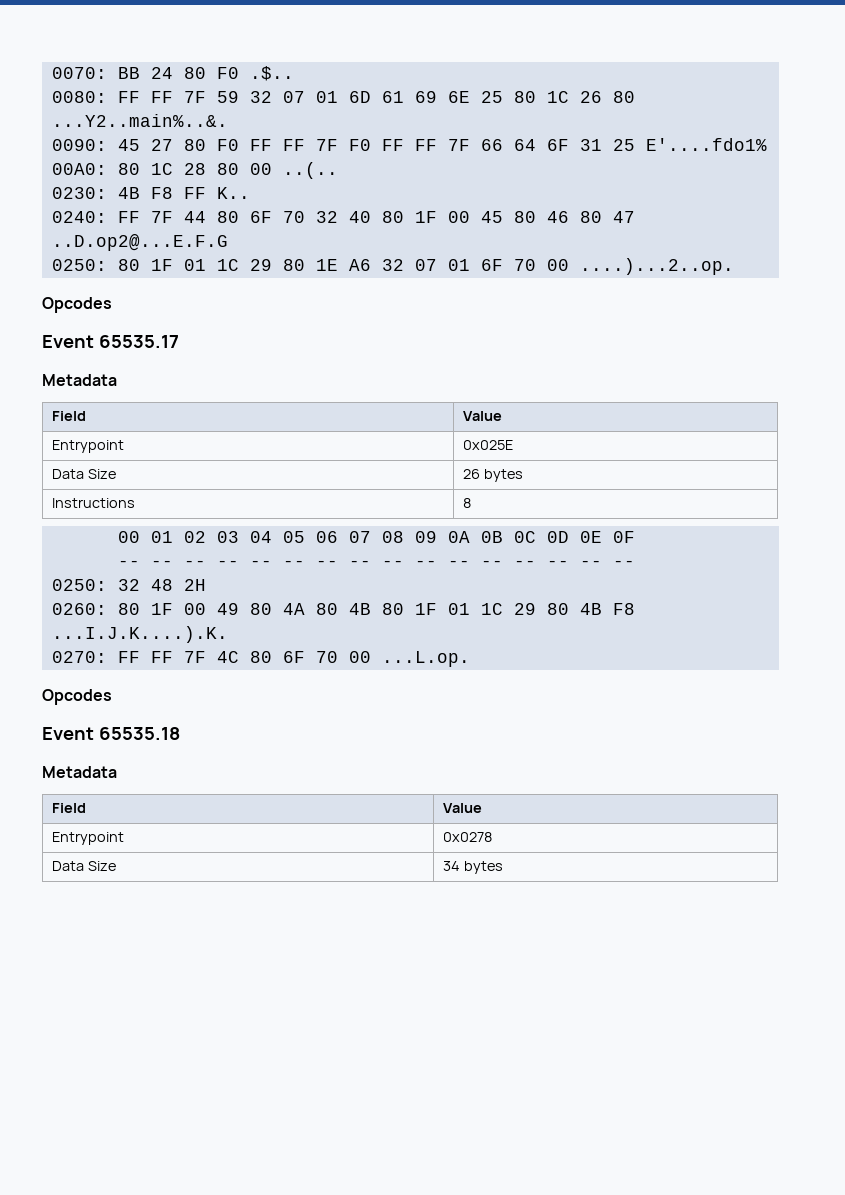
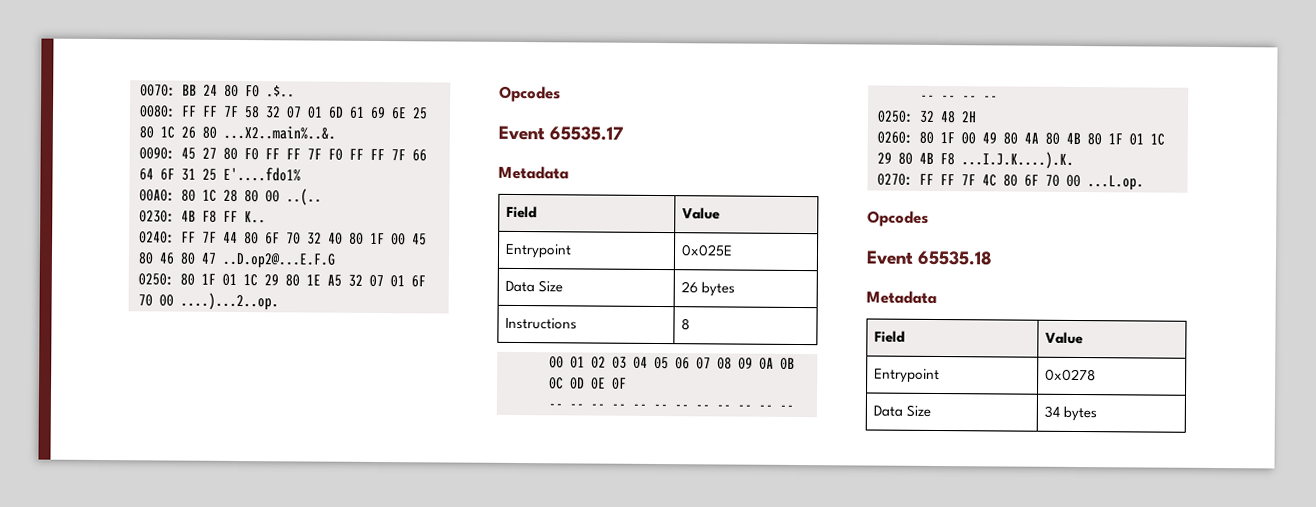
[216,91,239,103] 59 -> [243,106,260,119] 58
[51,114,228,127] ...Y2..main%..&. -> [222,125,336,140] ...X2..main%..&.
[348,259,371,271] A6 -> [326,274,342,287] A5

